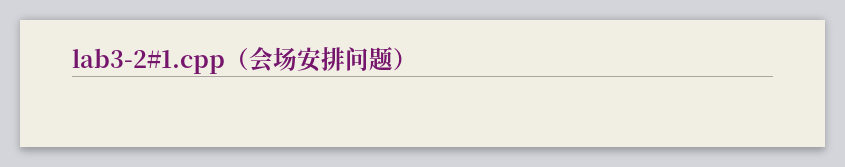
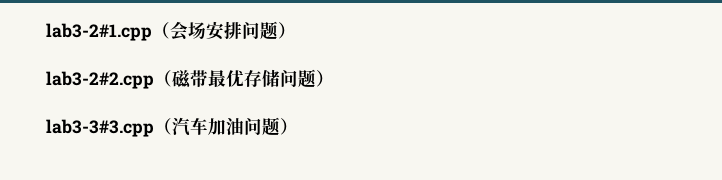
(417, 59) none -> [46,69,334,89] [46,117,298,137] // lab3-2#2.cpp（磁带最优存储问题） // lab3-3#3.cpp（汽车加油问题）

